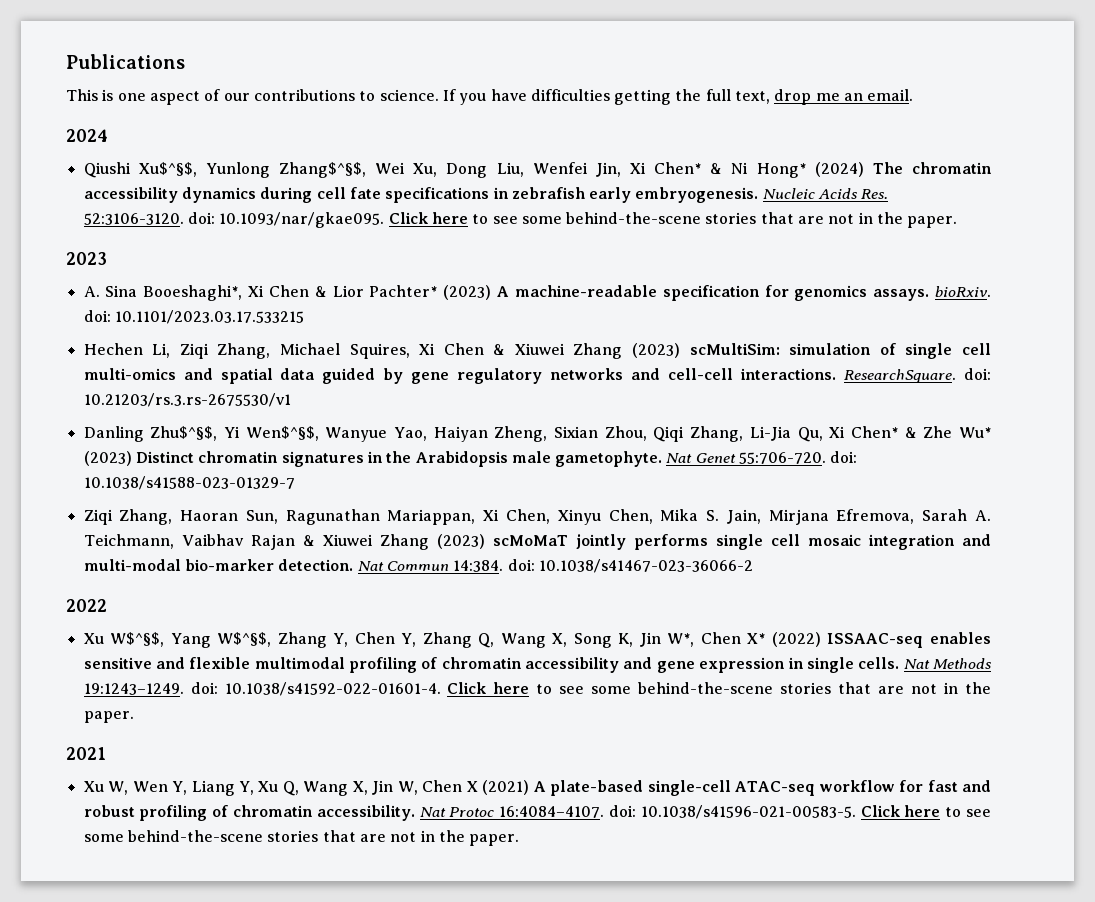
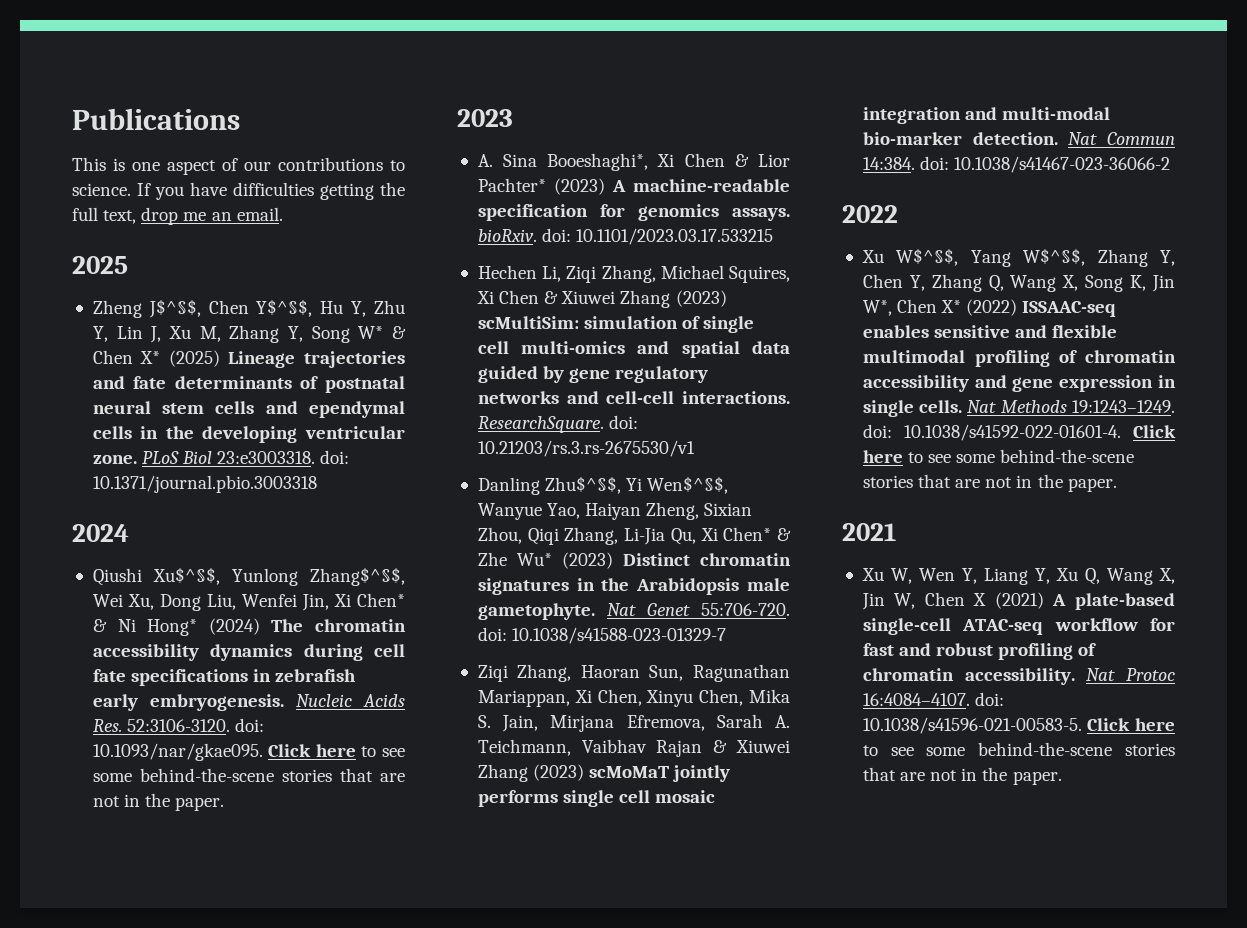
(914, 95) none -> [72,256,128,274] [92,299,405,318] [92,325,407,343] [92,350,405,368] [92,376,405,393] [92,401,405,418] [92,426,405,443] [92,450,350,464] [92,475,317,493] // 2025 // Zheng J$^§$, Chen Y$^§$, Hu Y, Zhu Y, Lin J, Xu M, Zhang Y, Song W* & Chen X* (2025) Lineage trajectories and fate determinants of postnatal neural stem cells and ependymal cells in the developing ventricular zone. PLoS Biol 23:e3003318. doi: 10.1371/journal.pbio.3003318

